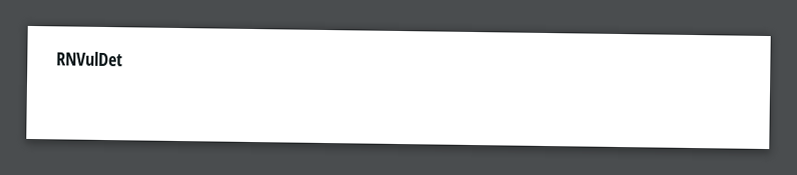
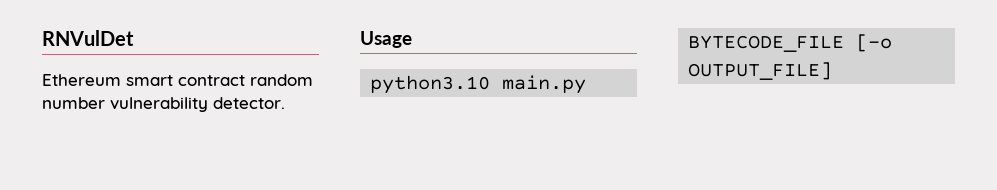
(123, 59) none -> [42,74,313,86] [42,97,285,112] [360,31,412,48] [370,75,587,94] [688,34,893,52] [688,62,833,80] // Ethereum smart contract random number vulnerability detector. // Usage // python3.10 main.py BYTECODE_FILE [-o OUTPUT_FILE]

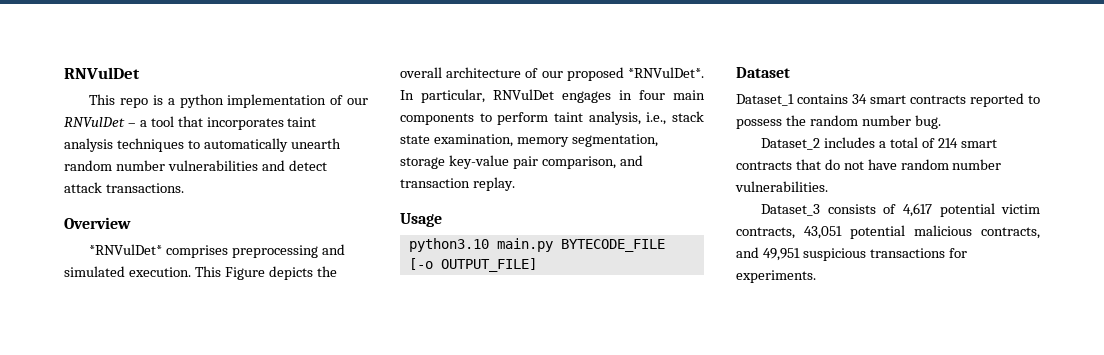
[42,74,313,86] [42,97,285,112] Ethereum smart contract random number vulnerability detector. -> [89,94,368,108] [64,116,317,130] [64,138,341,152] [64,160,327,171] [64,182,184,193] [64,217,131,229] [89,244,346,258] [64,266,337,280] [400,67,704,81] [400,89,705,103] [400,111,704,125] [400,134,658,147] [400,155,643,169] [400,177,515,191] This repo is a python implementation of our RNVulDet – a tool that incorporates taint analysis techniques to automatically unearth random number vulnerabilities and detect attack transactions. // Overview // *RNVulDet* comprises preprocessing and simulated execution. This Figure depicts the overall architecture of our proposed *RNVulDet*. In particular, RNVulDet engages in four main components to perform taint analysis, i.e., stack state examination, memory segmentation, storage key-value pair comparison, and transaction replay.
(833, 71) none -> [736,67,790,78] [736,93,1040,107] [736,115,941,129] [761,137,997,150] [736,159,1002,170] [735,181,828,192] [761,203,1040,217] [736,225,1040,239] [736,247,967,261] [736,270,816,283] // Dataset // Dataset_1 contains 34 smart contracts reported to possess the random number bug. // Dataset_2 includes a total of 214 smart contracts that do not have random number vulnerabilities. // Dataset_3 consists of 4,617 potential victim contracts, 43,051 potential malicious contracts, and 49,951 suspicious transactions for experiments.

